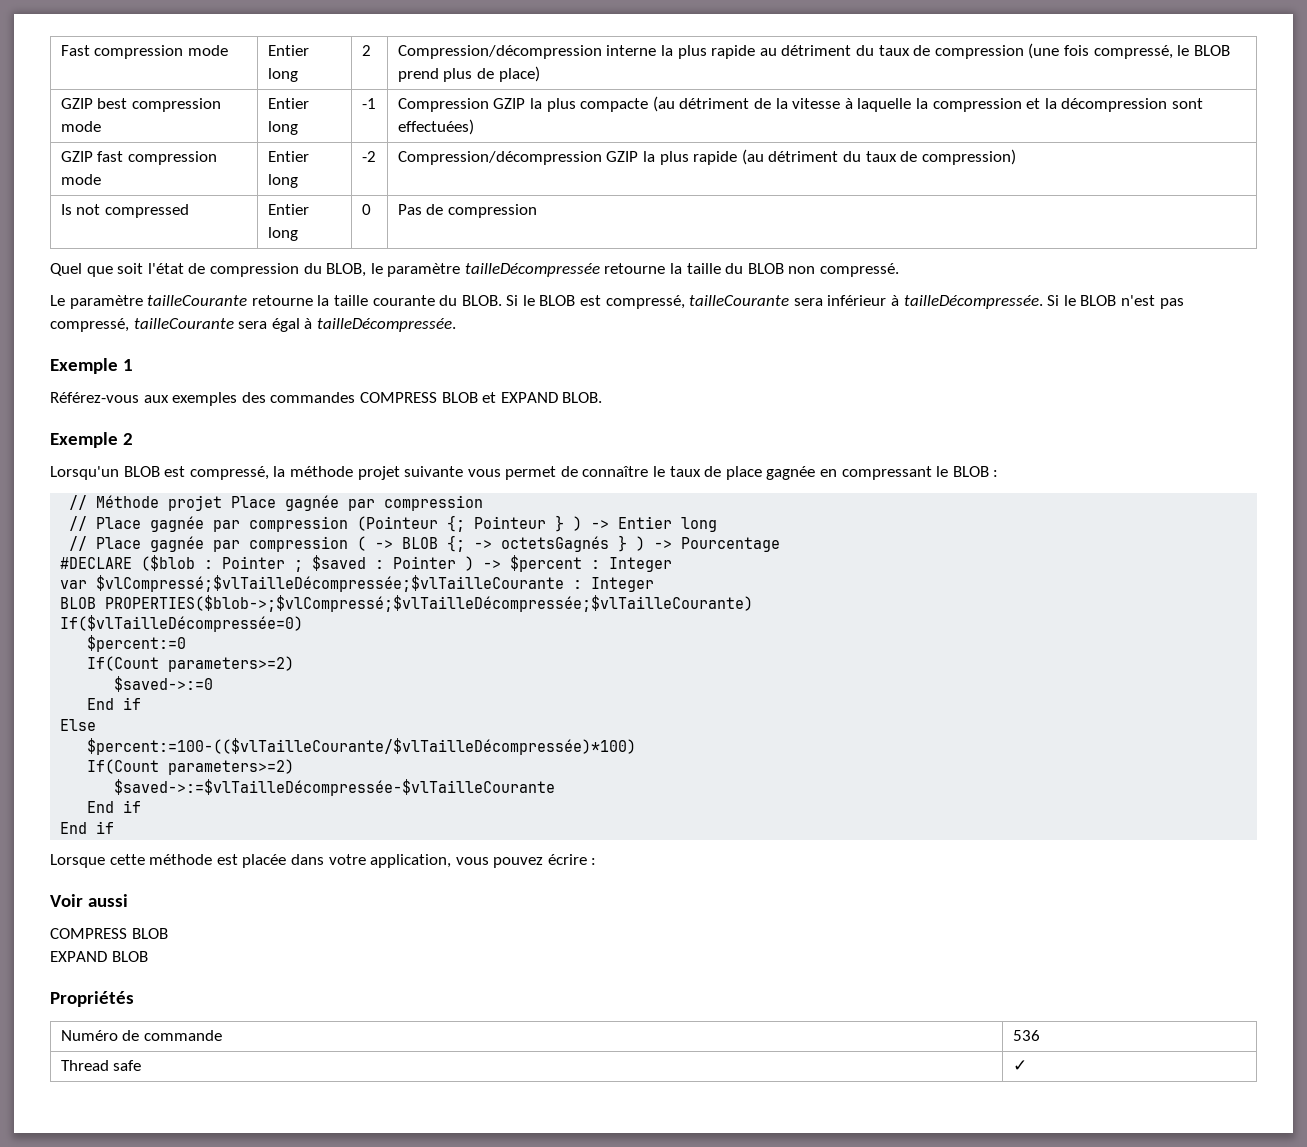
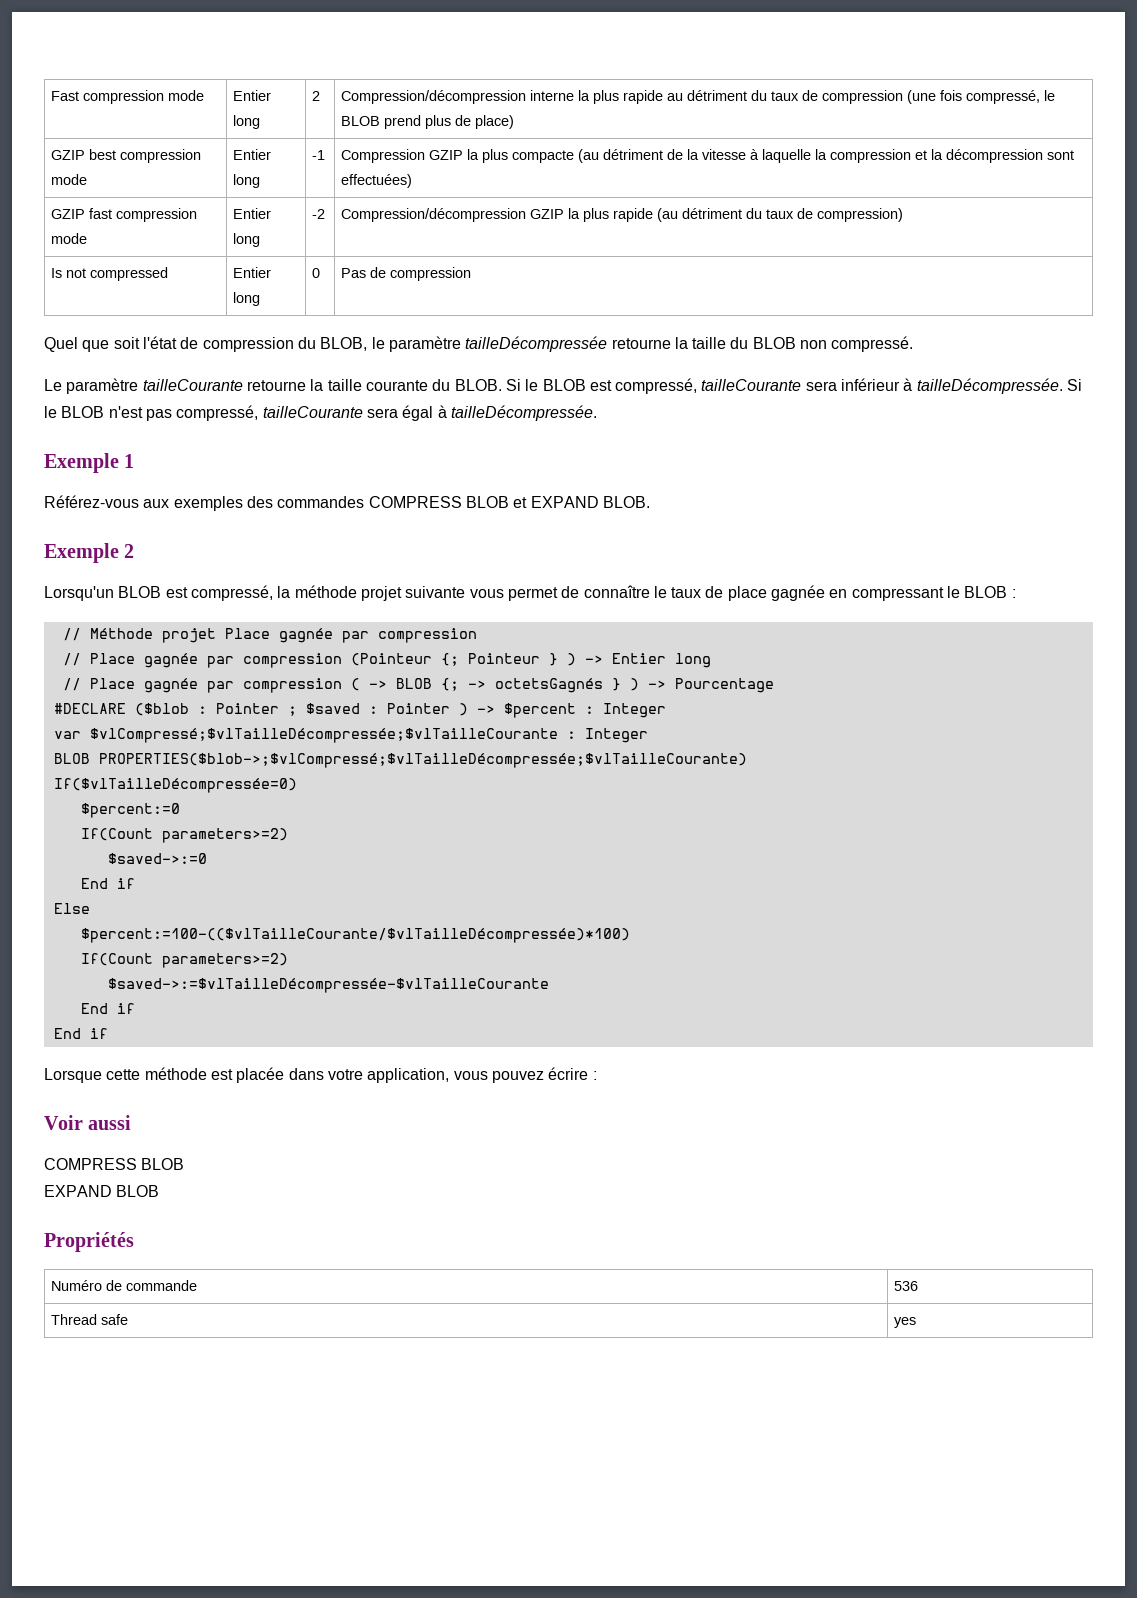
[1012,1060,1027,1071] ✓ -> [894,1317,917,1328] yes

